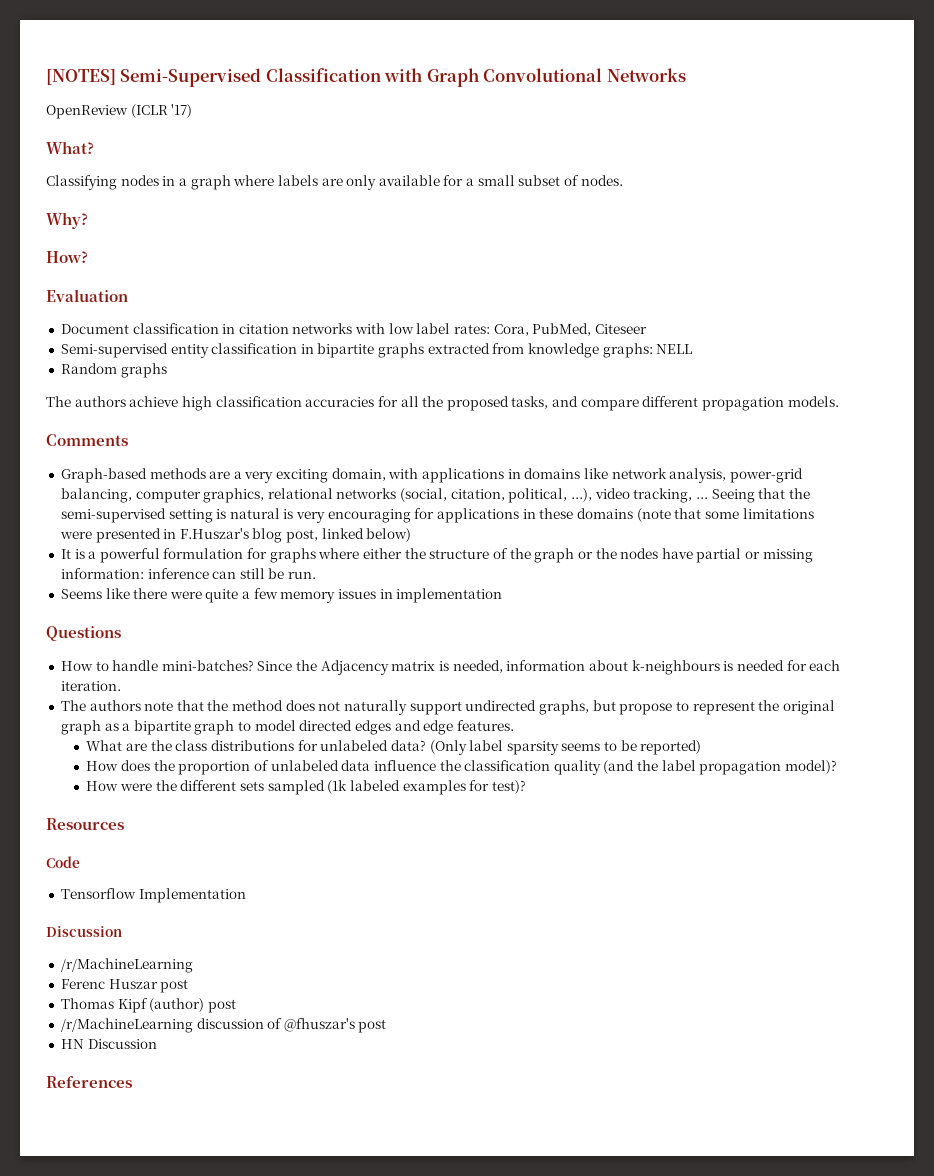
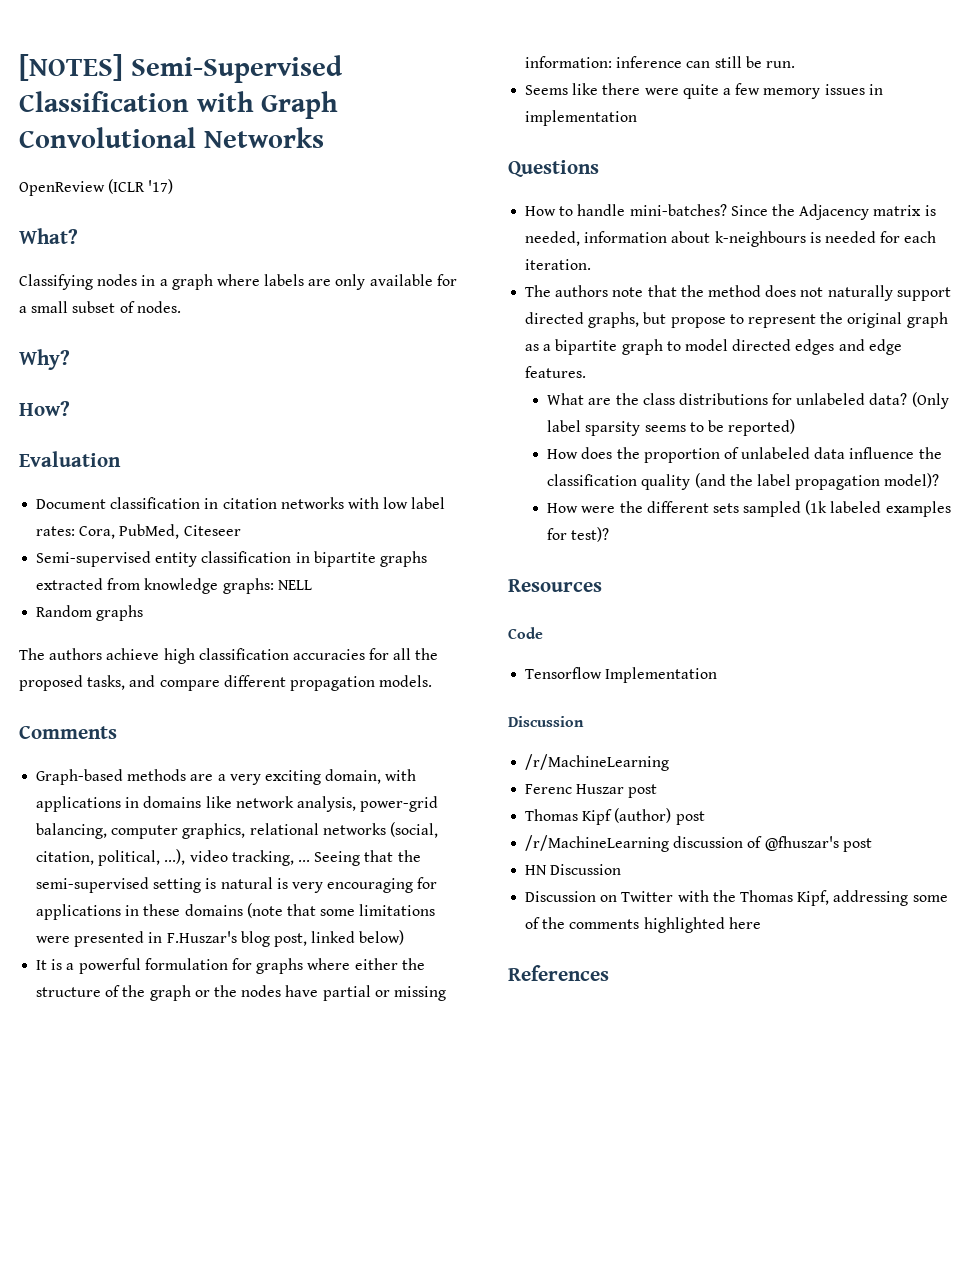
[465,700,537,711] undirected -> [525,312,585,324] directed
(157, 1044) none -> [525,890,948,906] [525,917,761,933] // Discussion on Twitter with the Thomas Kipf, addressing some of the comments highlighted here

